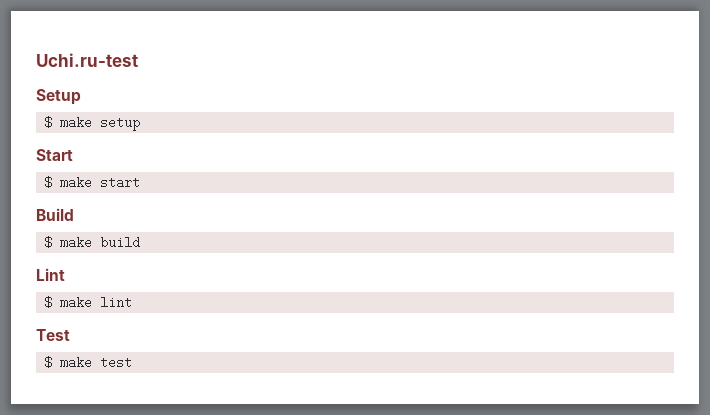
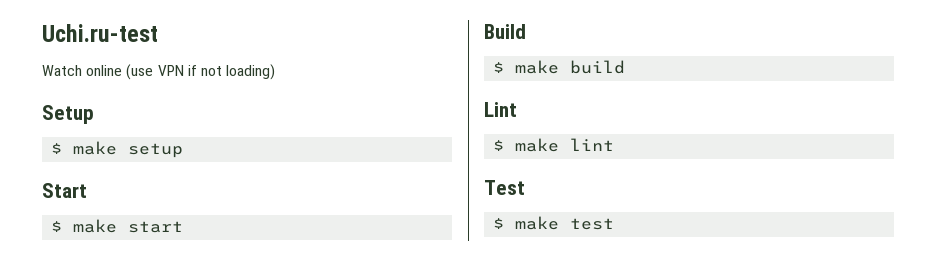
(138, 60) none -> [42,64,276,80] // Watch online (use VPN if not loading)

